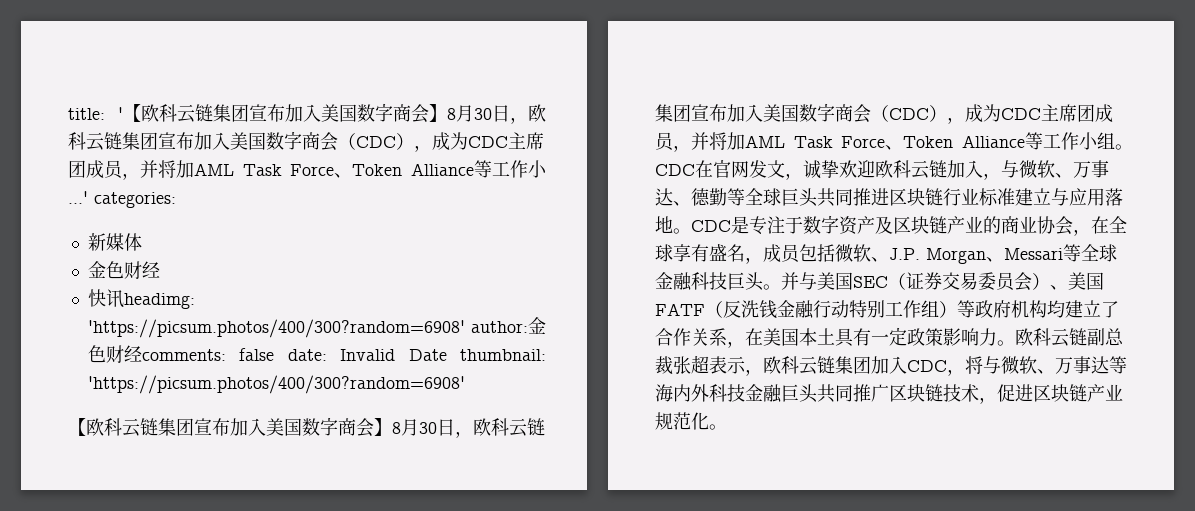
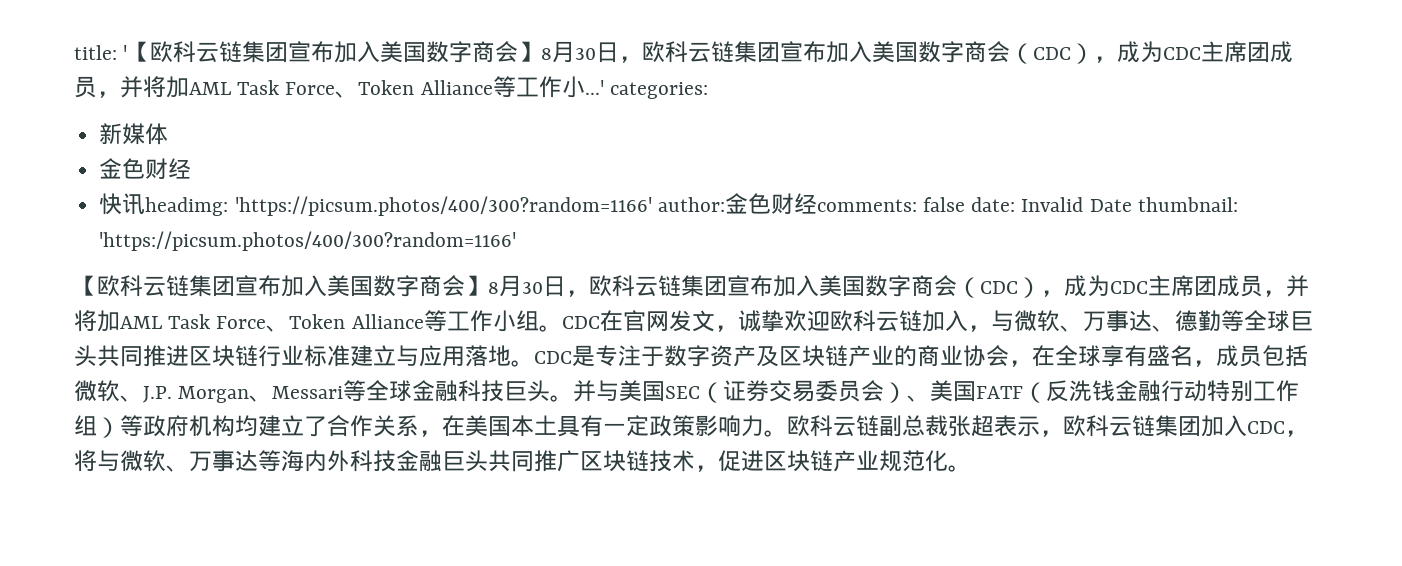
[87,319,465,338] 'https://picsum.photos/400/300?random=6908' -> [234,196,652,216] 'https://picsum.photos/400/300?random=1166'
[87,375,465,394] 'https://picsum.photos/400/300?random=6908' -> [99,231,517,251] 'https://picsum.photos/400/300?random=1166'

